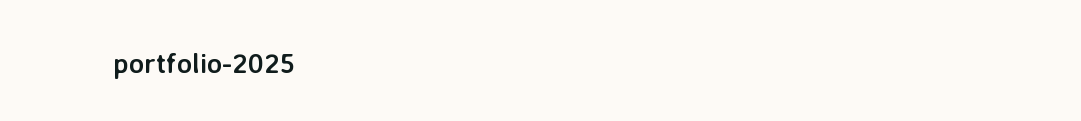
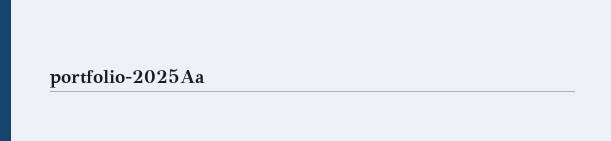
[113,53,295,79] portfolio-2025 -> [50,69,205,88] portfolio-2025Aa

